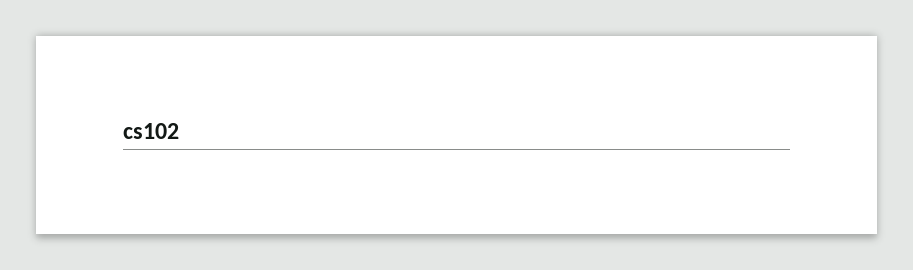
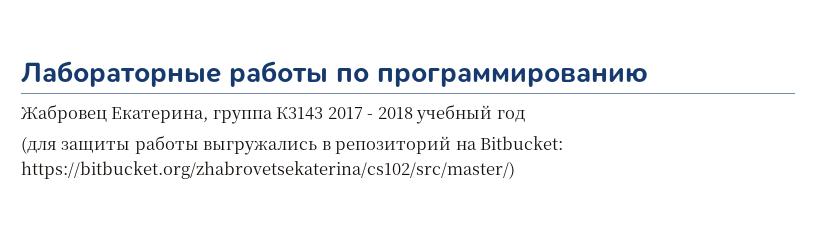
[123,123,179,139] cs102 -> [21,61,648,87] [21,104,525,124] [21,135,564,155] [21,161,515,179] Лабораторные работы по программированию // Жабровец Екатерина, группа К3143 2017 - 2018 учебный год // (для защиты работы выгружались в репозиторий на Bitbucket: https://bitbucket.org/zhabrovetsekaterina/cs102/src/master/)

